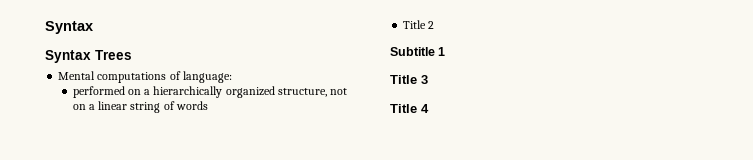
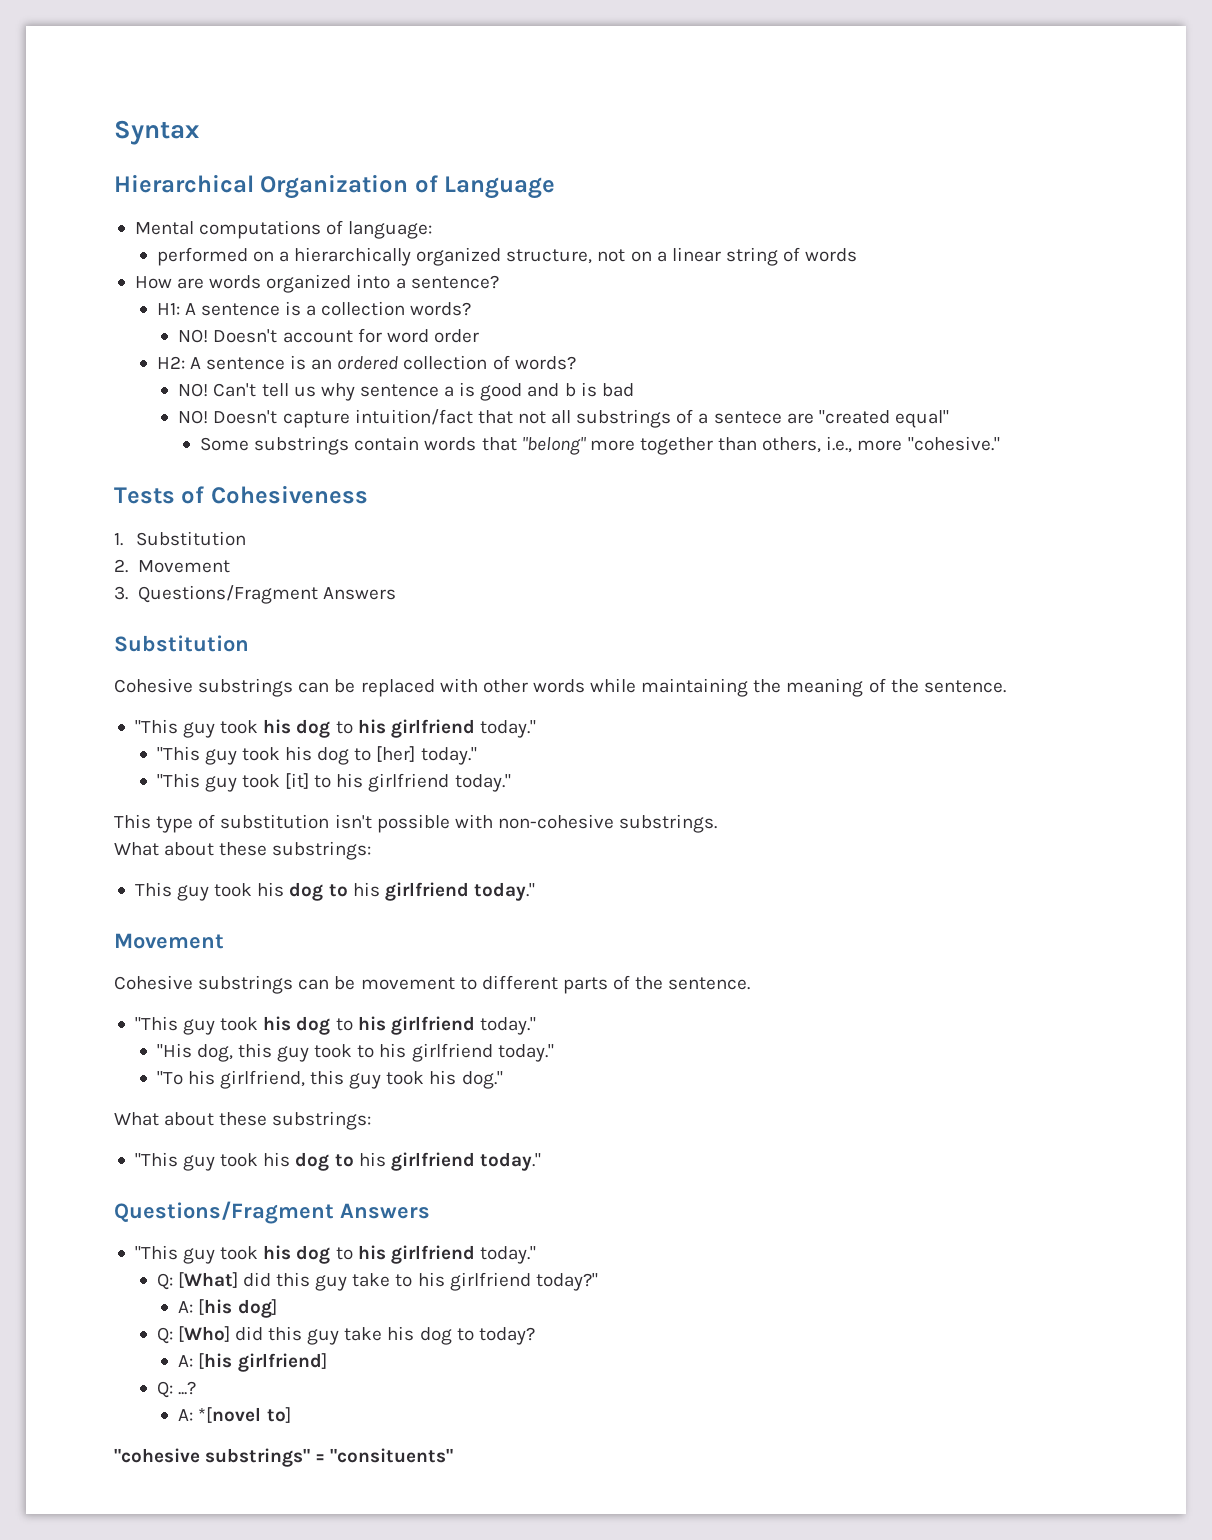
[45,50,132,63] Syntax Trees -> [114,174,556,199] Hierarchical Organization of Language
[403,20,435,29] [390,47,446,56] [390,75,428,84] [390,104,429,113] Title 2 // Subtitle 1 // Title 3 // Title 4 -> [134,274,499,293] [156,301,472,316] [178,328,479,343] [156,355,576,370] [178,382,634,401] [178,409,950,428] [200,436,1000,455] [114,485,368,504] [114,531,246,546] [114,559,230,573] [114,585,396,604] [114,635,249,652] [114,678,1006,697] [134,719,536,738] [156,746,477,765] [156,773,511,792] [114,814,718,833] [114,841,372,860] [134,882,535,901] [114,933,224,949] [114,975,751,994] [134,1016,536,1035] [156,1043,554,1062] [156,1070,503,1089] [114,1111,372,1130] [134,1152,541,1171] [114,1201,430,1224] [134,1245,536,1264] [156,1272,598,1291] [178,1299,277,1318] [156,1326,535,1345] [178,1353,327,1372] [156,1381,196,1398] [178,1407,291,1423] [114,1448,454,1467] How are words organized into a sentence? // H1: A sentence is a collection words? // NO! Doesn't account for word order // H2: A sentence is an ordered collection of words? // NO! Can't tell us why sentence a is good and b is bad // NO! Doesn't capture intuition/fact that not all substrings of a sentece are "created equal" // Some substrings contain words that "belong" more together than others, i.e., more "cohesive." // Tests of Cohesiveness // 1. Substitution // 2. Movement // 3. Questions/Fragment Answers // Substitution // Cohesive substrings can be replaced with other words while maintaining the meaning of the sentence. // "This guy took his dog to his girlfriend today." // "This guy took his dog to [her] today." // "This guy took [it] to his girlfriend today." // This type of substitution isn't possible with non-cohesive substrings. // What about these substrings: // This guy took his dog to his girlfriend today." // Movement // Cohesive substrings can be movement to different parts of the sentence. // "This guy took his dog to his girlfriend today." // "His dog, this guy took to his girlfriend today." // "To his girlfriend, this guy took his dog." // What about these substrings: // "This guy took his dog to his girlfriend today." // Questions/Fragment Answers // "This guy took his dog to his girlfriend today." // Q: [What] did this guy take to his girlfriend today?" // A: [his dog] // Q: [Who] did this guy take his dog to today? // A: [his girlfriend] // Q: ...? // A: *[novel to] // "cohesive substrings" = "consituents"

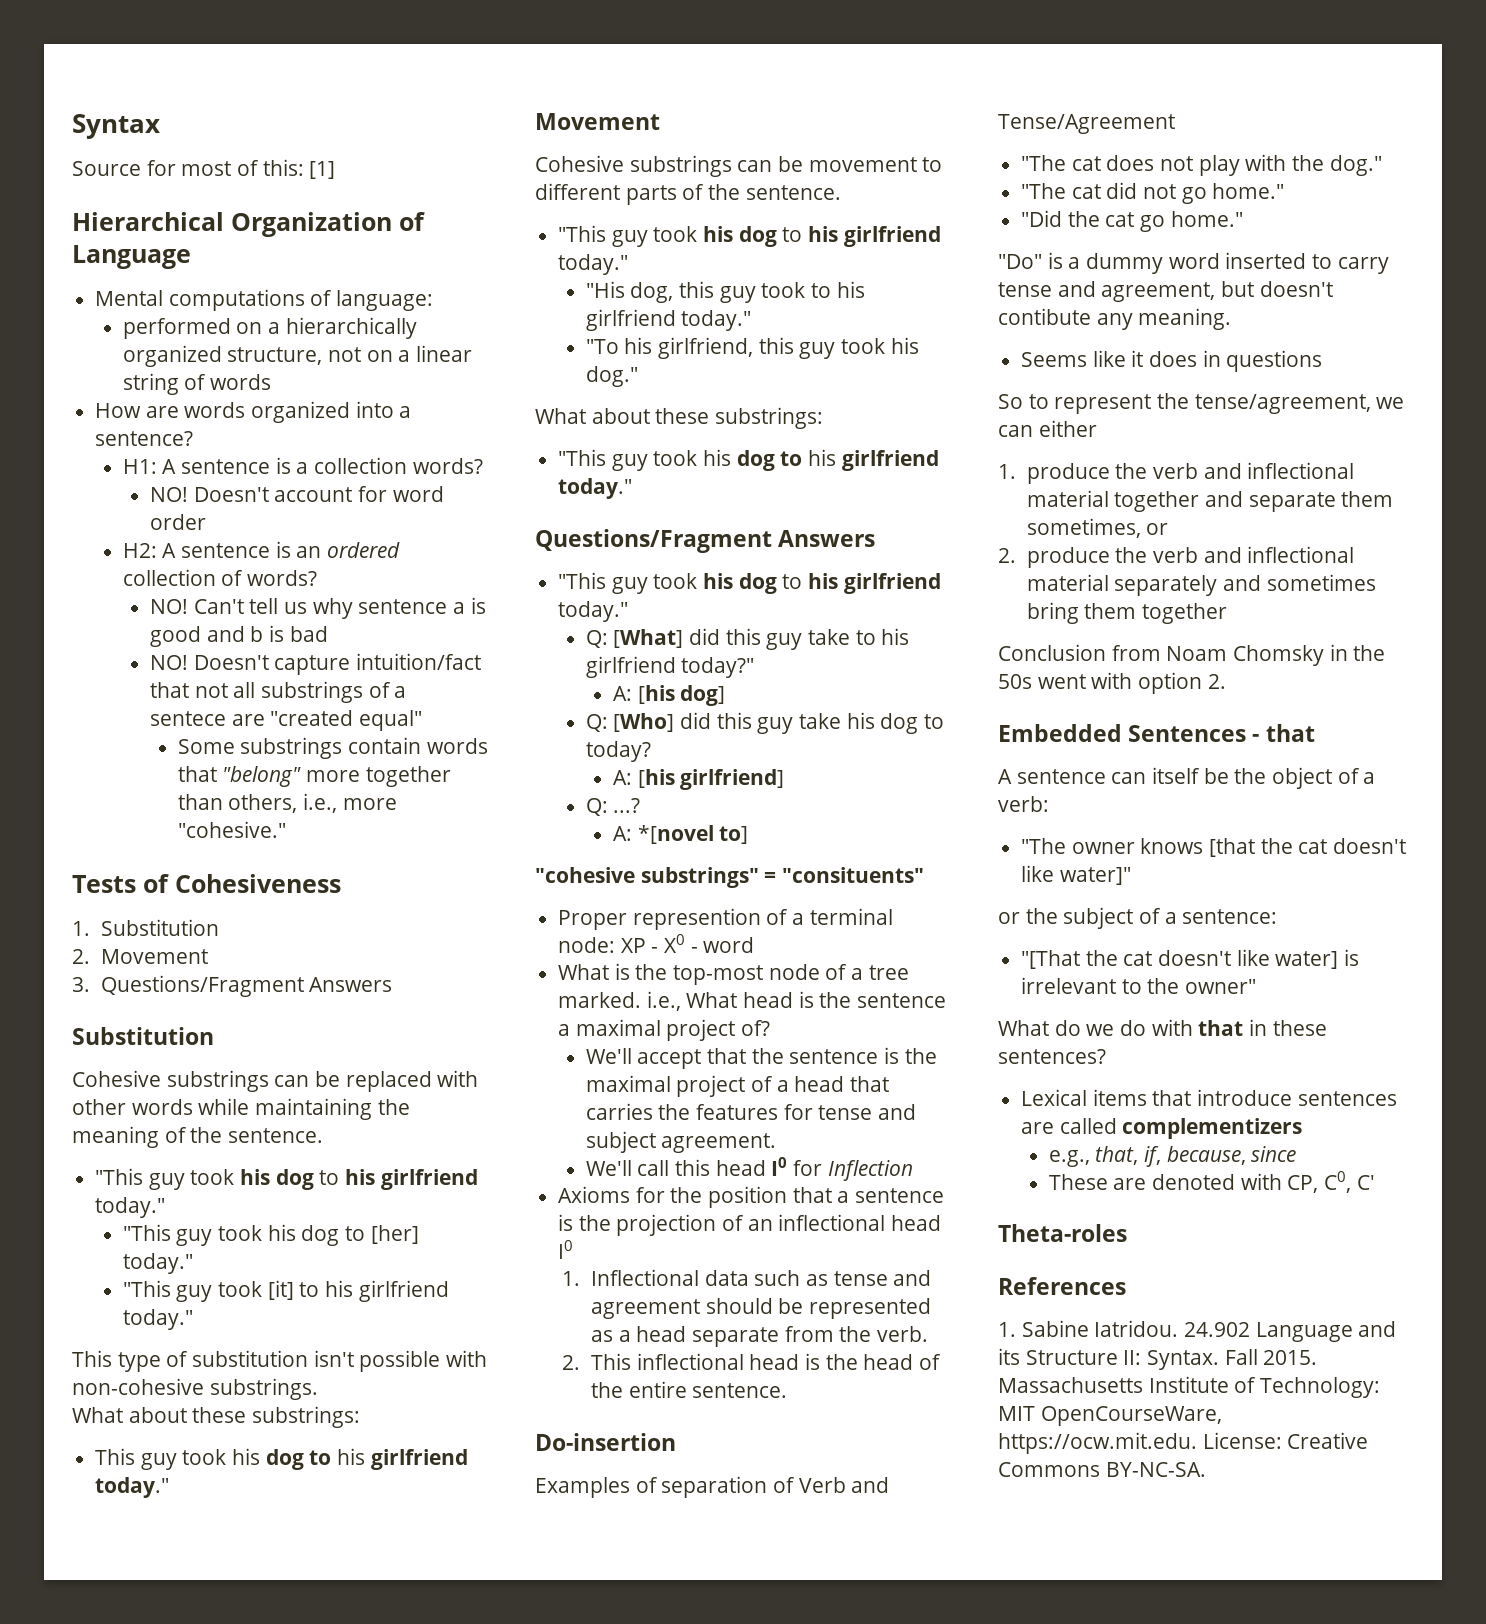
(199, 132) none -> [72,159,336,179] // Source for most of this: [1]
(454, 1455) none -> [558,908,893,930] [558,934,755,953] [558,963,909,985] [558,991,947,1011] [558,1019,771,1041] [585,1047,937,1069] [585,1075,889,1097] [585,1103,916,1120] [585,1131,777,1153] [585,1157,913,1181] [558,1186,945,1208] [558,1214,942,1236] [558,1240,574,1259] [562,1269,932,1286] [590,1298,931,1319] [590,1326,929,1347] [562,1353,942,1370] [590,1381,788,1398] [535,1433,676,1451] [535,1476,890,1498] [998,114,1175,134] [1021,154,1382,176] [1021,182,1285,204] [1021,210,1243,232] [998,252,1389,274] [998,281,1333,302] [998,308,1232,330] [1021,350,1323,372] [998,393,1405,414] [998,420,1097,437] [998,462,1355,484] [1026,490,1394,512] [1026,518,1169,538] [998,546,1355,568] [1026,574,1376,596] [1026,602,1227,624] [998,644,1386,666] [998,672,1226,694] [998,724,1315,742] [998,767,1376,789] [998,796,1049,812] [1021,838,1407,857] [1021,865,1131,885] [998,907,1278,929] [1021,949,1360,969] [1021,977,1257,994] [998,1019,1327,1036] [998,1049,1106,1064] [1021,1089,1397,1106] [1021,1118,1303,1139] [1048,1146,1297,1167] [1048,1171,1375,1193] [998,1224,1127,1242] [998,1277,1126,1295] [998,1320,1397,1342] [998,1348,1318,1370] [998,1376,1381,1398] [998,1406,1222,1426] [998,1432,1369,1454] [998,1462,1206,1477] // Proper represention of a terminal node: XP - X0 - word // What is the top-most node of a tree marked. i.e., What head is the sentence a maximal project of? // We'll accept that the sentence is the maximal project of a head that carries the features for tense and subject agreement. // We'll call this head I0 for Inflection // Axioms for the position that a sentence is the projection of an inflectional head I0 // 1. Inflectional data such as tense and agreement should be represented as a head separate from the verb. // 2. This inflectional head is the head of the entire sentence. // Do-insertion // Examples of separation of Verb and Tense/Agreement // "The cat does not play with the dog." // "The cat did not go home." // "Did the cat go home." // "Do" is a dummy word inserted to carry tense and agreement, but doesn't contibute any meaning. // Seems like it does in questions // So to represent the tense/agreement, we can either // 1. produce the verb and inflectional material together and separate them sometimes, or // 2. produce the verb and inflectional material separately and sometimes bring them together // Conclusion from Noam Chomsky in the 50s went with option 2. // Embedded Sentences - that // A sentence can itself be the object of a verb: // "The owner knows [that the cat doesn't like water]" // or the subject of a sentence: // "[That the cat doesn't like water] is irrelevant to the owner" // What do we do with that in these sentences? // Lexical items that introduce sentences are called complementizers // e.g., that, if, because, since // These are denoted with CP, C0, C' // Theta-roles // References // 1. Sabine Iatridou. 24.902 Language and its Structure II: Syntax. Fall 2015. Massachusetts Institute of Technology: MIT OpenCourseWare, https://ocw.mit.edu. License: Creative Commons BY-NC-SA.

